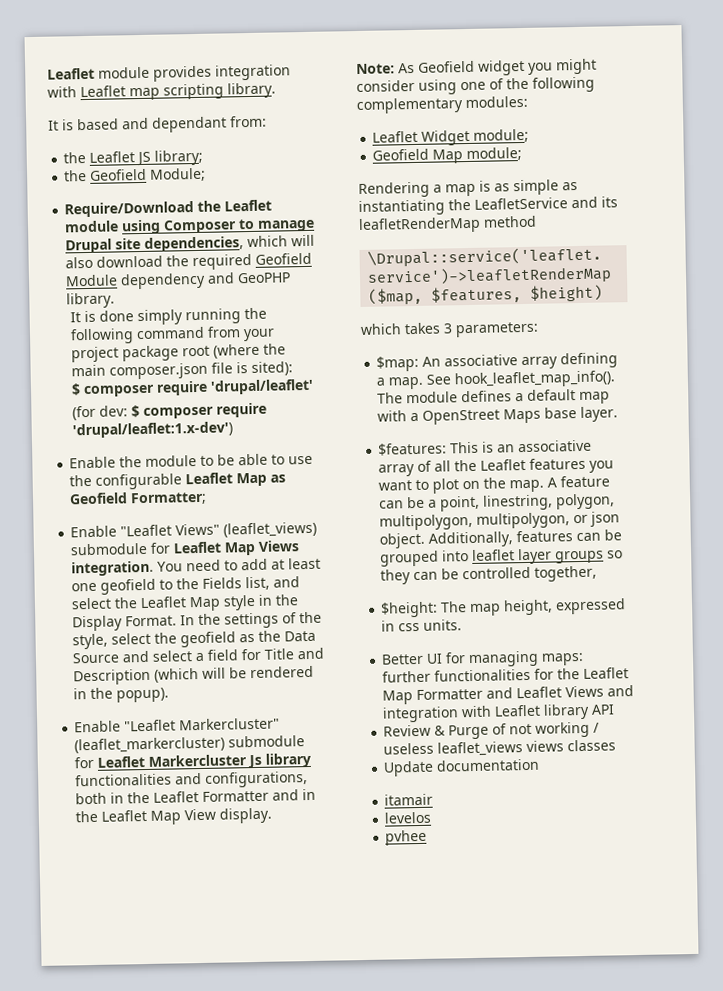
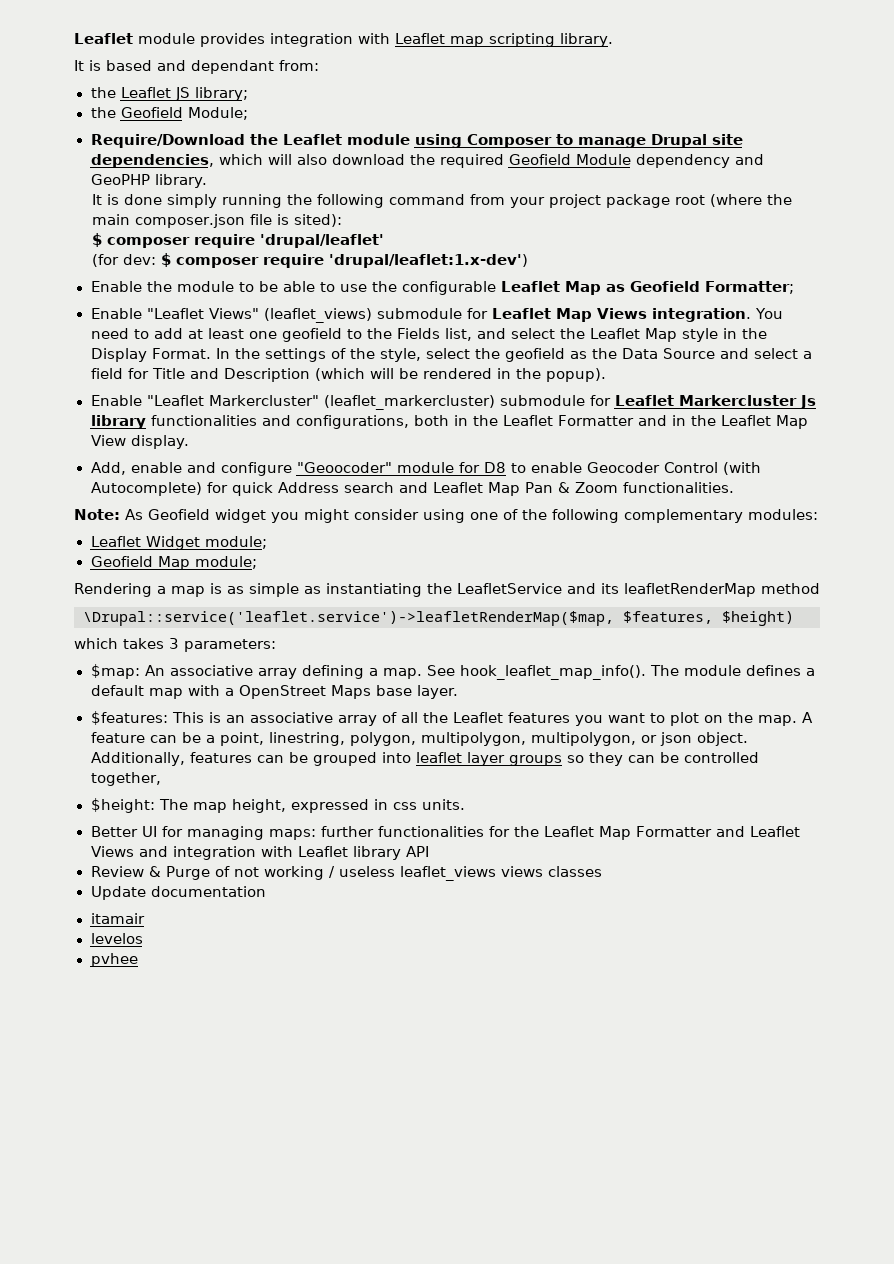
(273, 815) none -> [90,462,761,476] [90,482,734,496] // Add, enable and configure "Geoocoder" module for D8 to enable Geocoder Control (with Autocomplete) for quick Address search and Leaflet Map Pan & Zoom functionalities.

